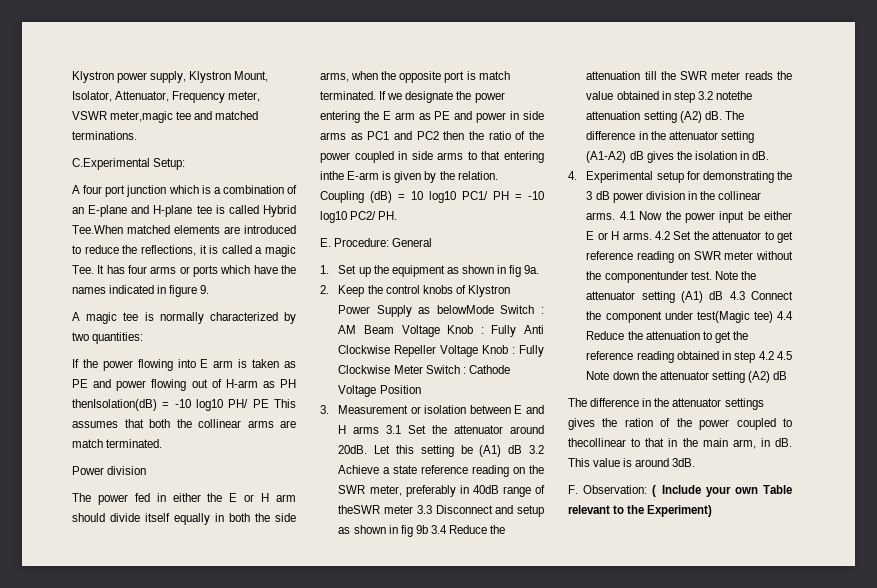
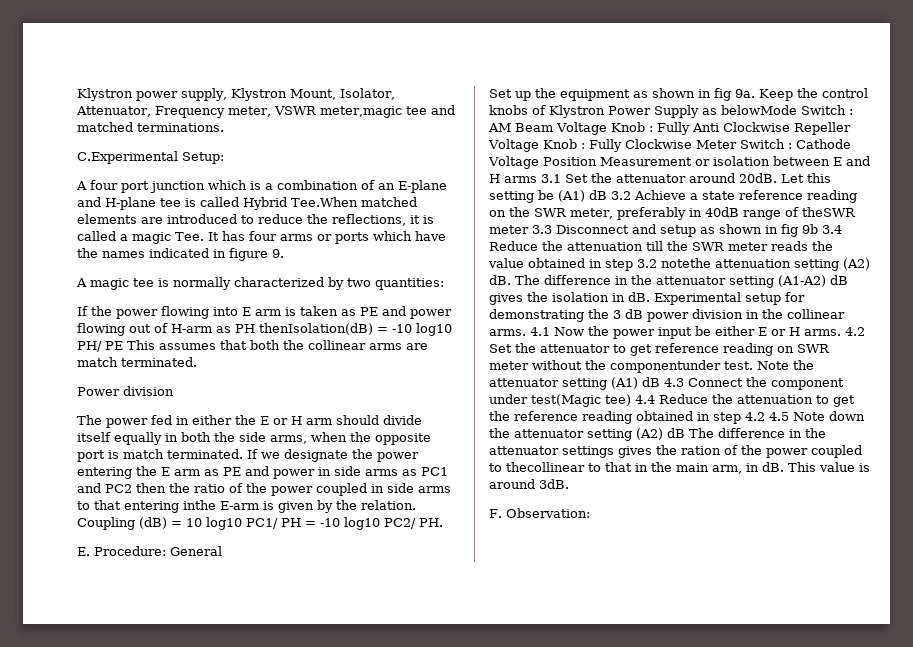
[320,265,329,274] 1. -> (222, 551) none
[320,285,329,294] // 2. -> (755, 93) none
[320,405,329,414] // 3. -> (597, 161) none
[568,171,577,180] // 4. -> (650, 297) none
(788, 375) // -> (685, 433) none
[652,485,792,497] [568,505,713,517] ( Include your own Table relevant to the Experiment) -> (590, 513) none

